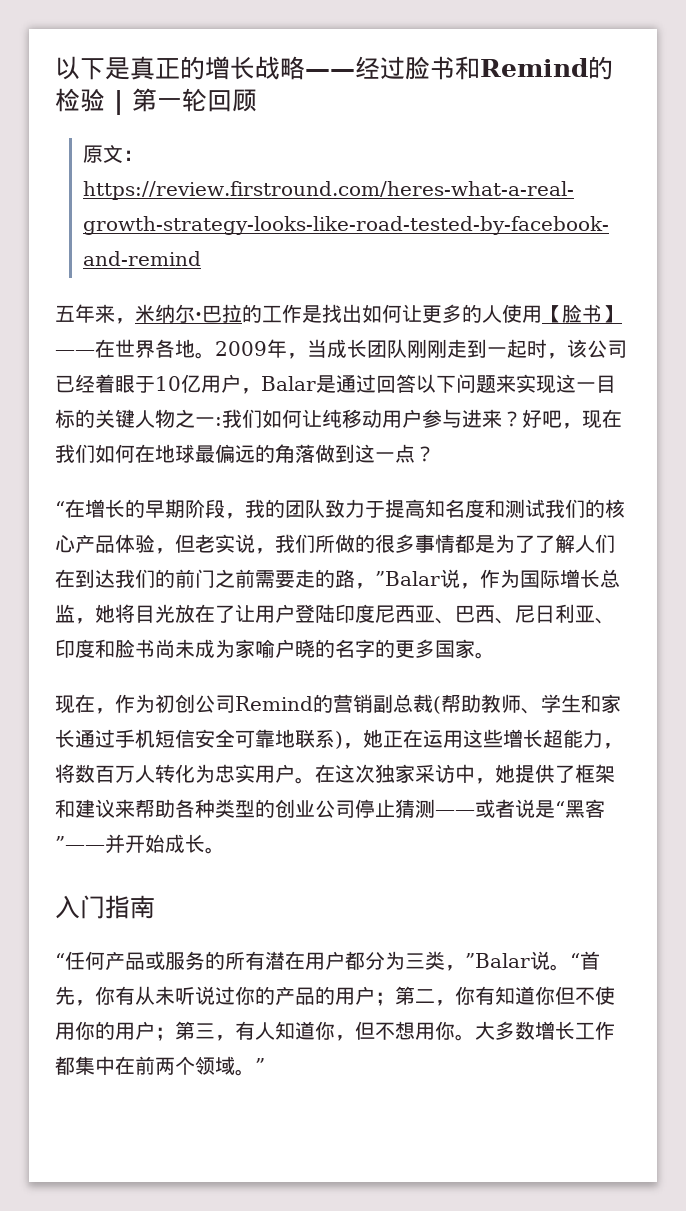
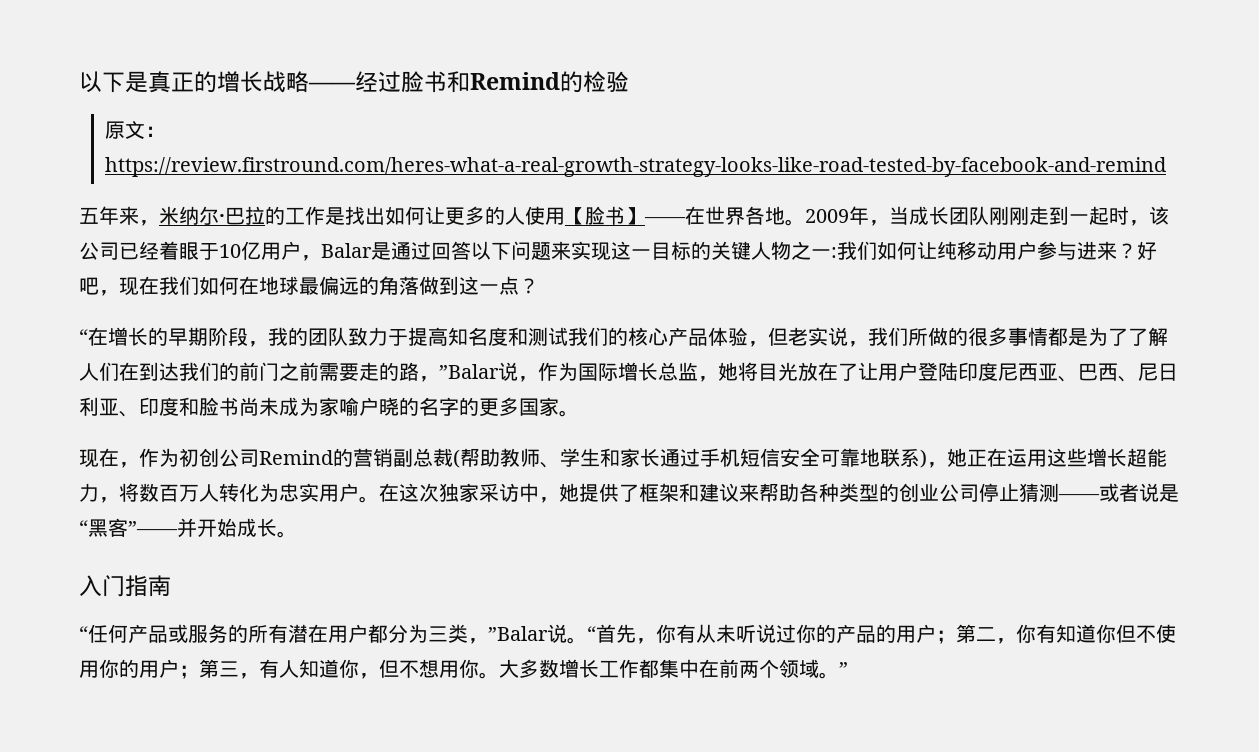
[114,88,257,115] | 第一轮回顾 -> (629, 81) none

